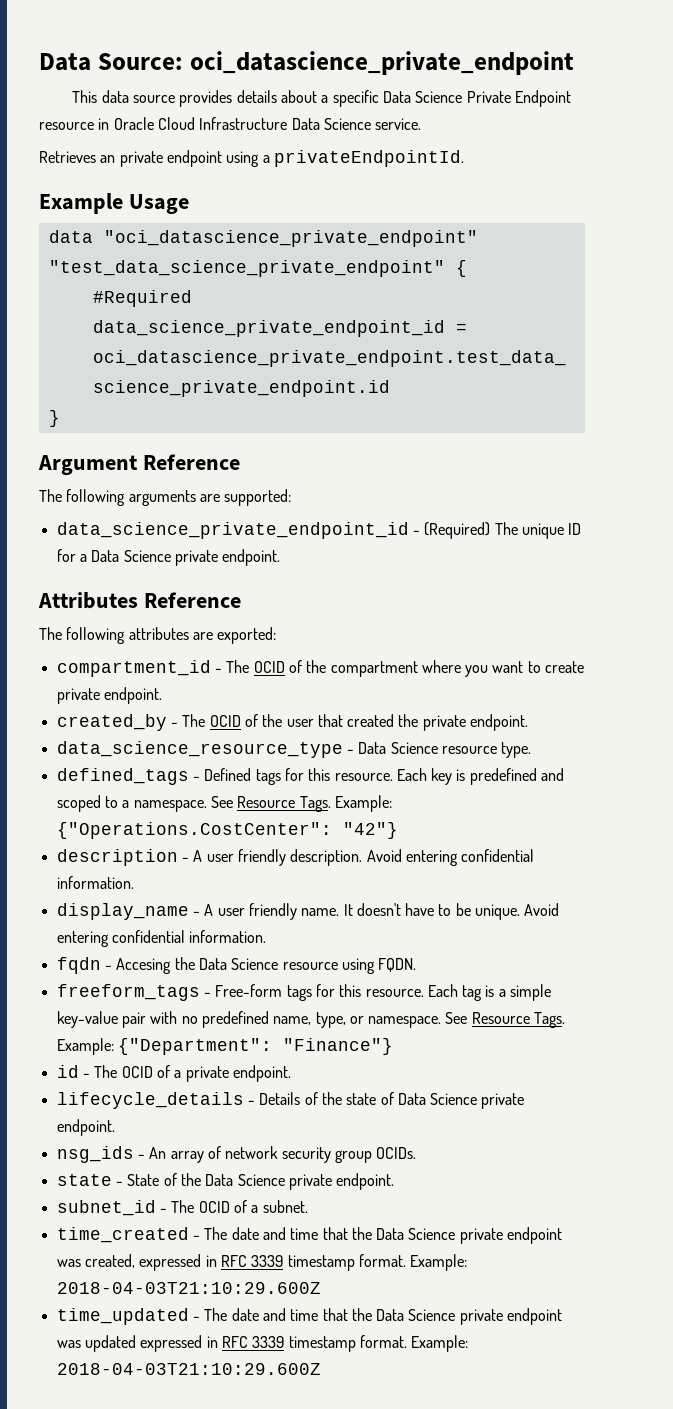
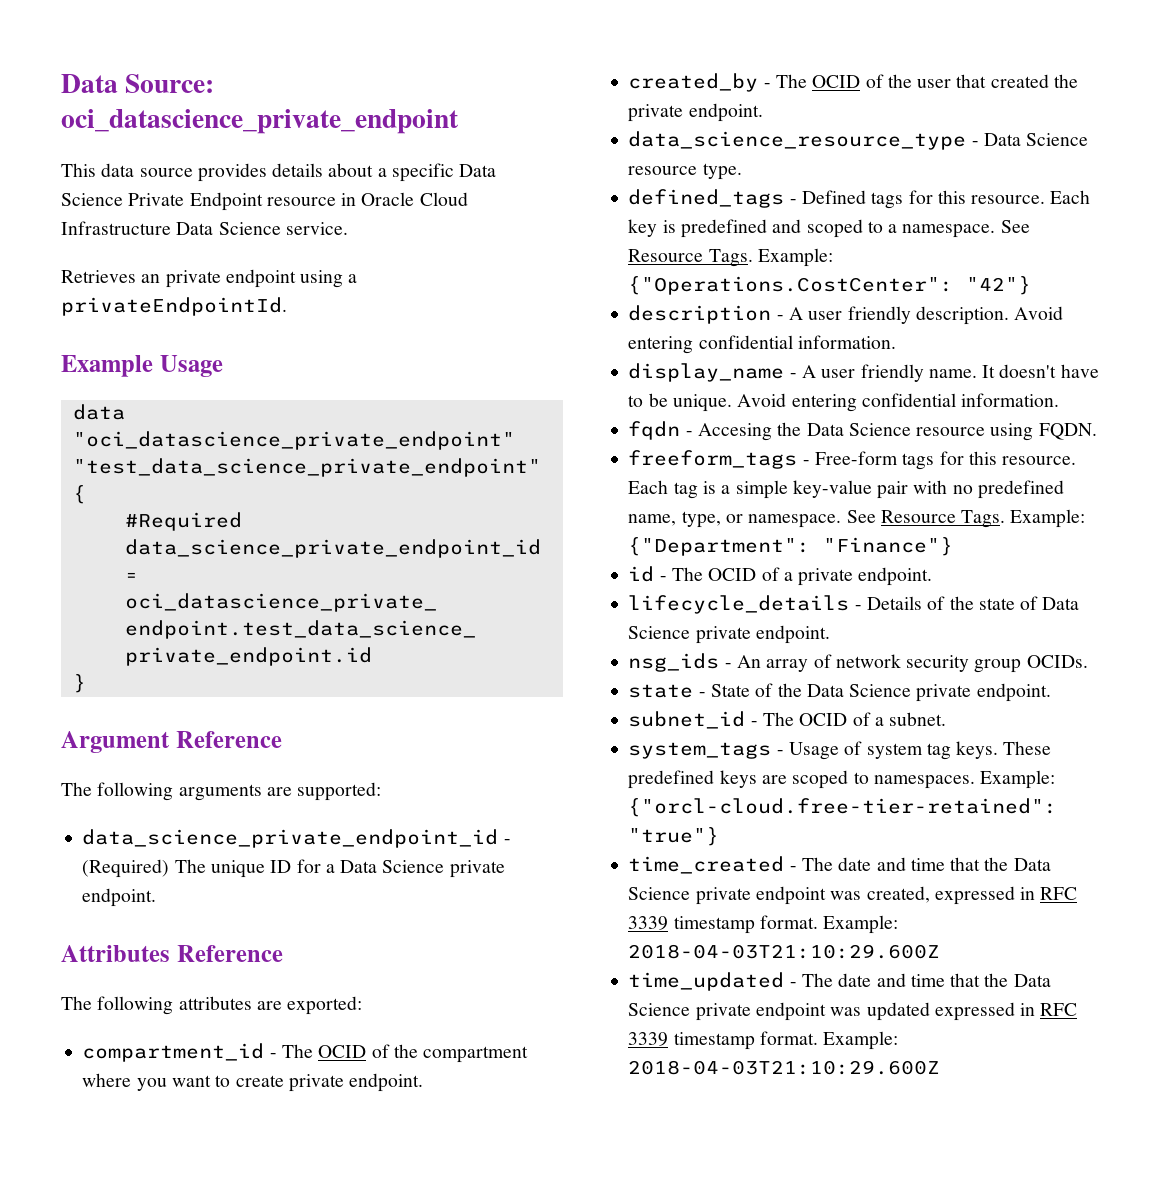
(308, 1206) none -> [628,741,1052,760] [628,770,1056,789] [628,798,1058,817] [628,827,720,846] // system_tags - Usage of system tag keys. These predefined keys are scoped to namespaces. Example: {"orcl-cloud.free-tier-retained": "true"}

